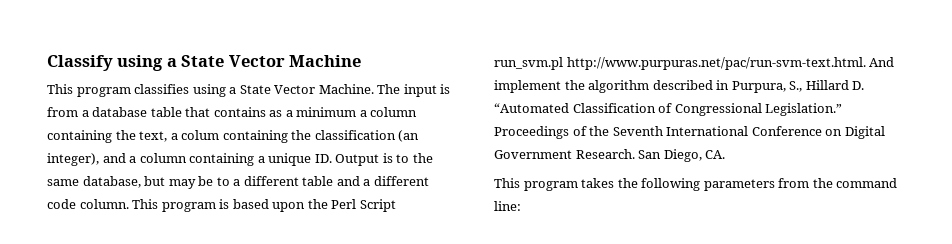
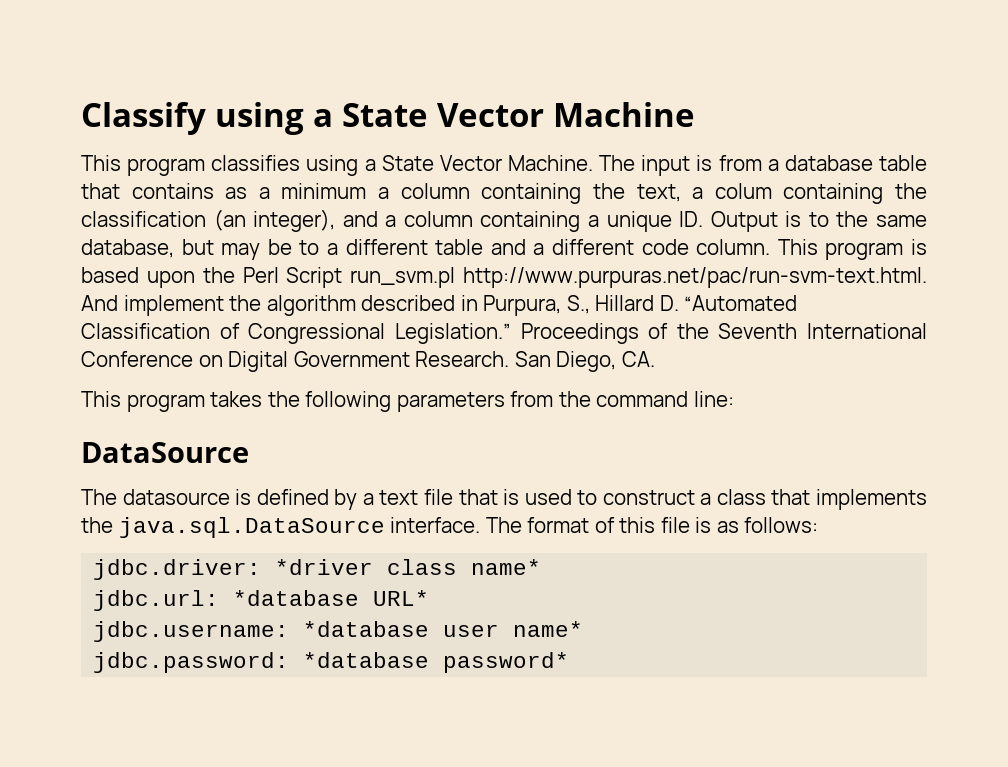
(521, 206) none -> [81,442,249,463] [81,489,927,510] [81,517,819,538] [93,559,542,580] [93,590,430,611] [93,621,584,642] [93,652,570,673] // DataSource // The datasource is defined by a text file that is used to construct a class that implements the java.sql.DataSource interface. The format of this file is as follows: // jdbc.driver: *driver class name* // jdbc.url: *database URL* // jdbc.username: *database user name* // jdbc.password: *database password*

